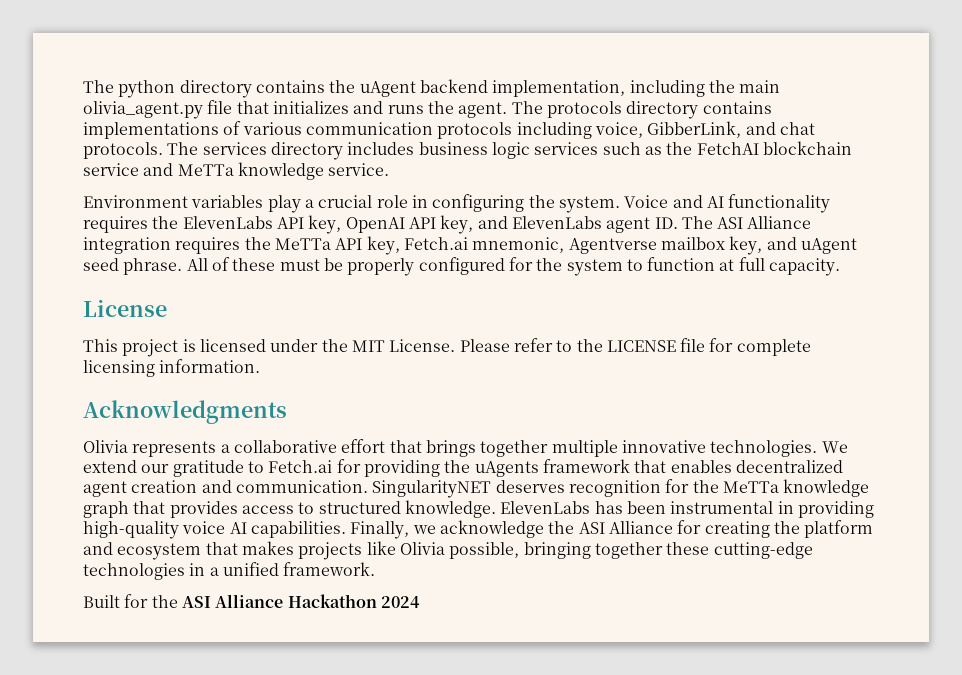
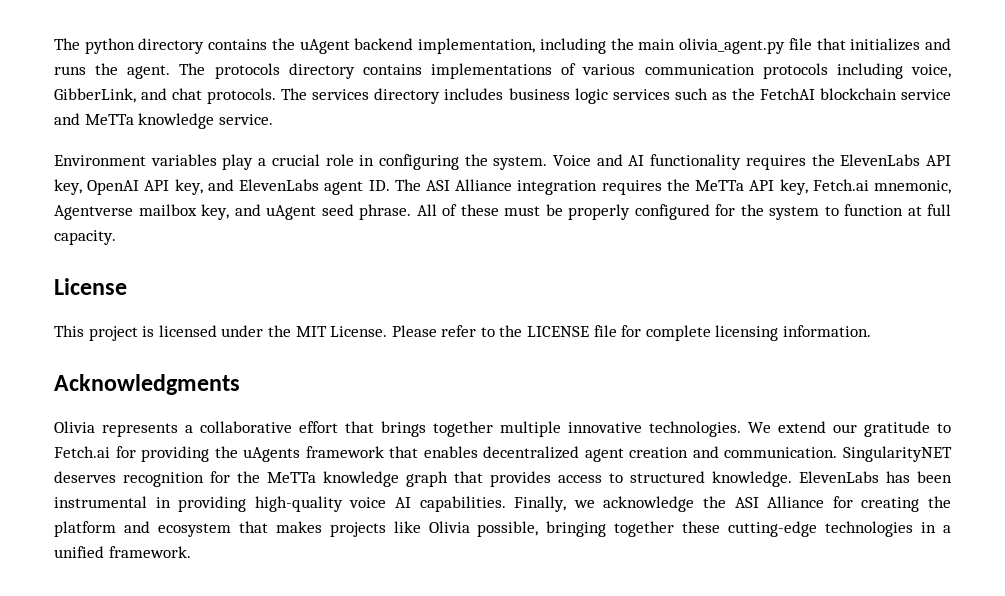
[83,594,420,608] // Built for the ASI Alliance Hackathon 2024 -> (191, 552) none

